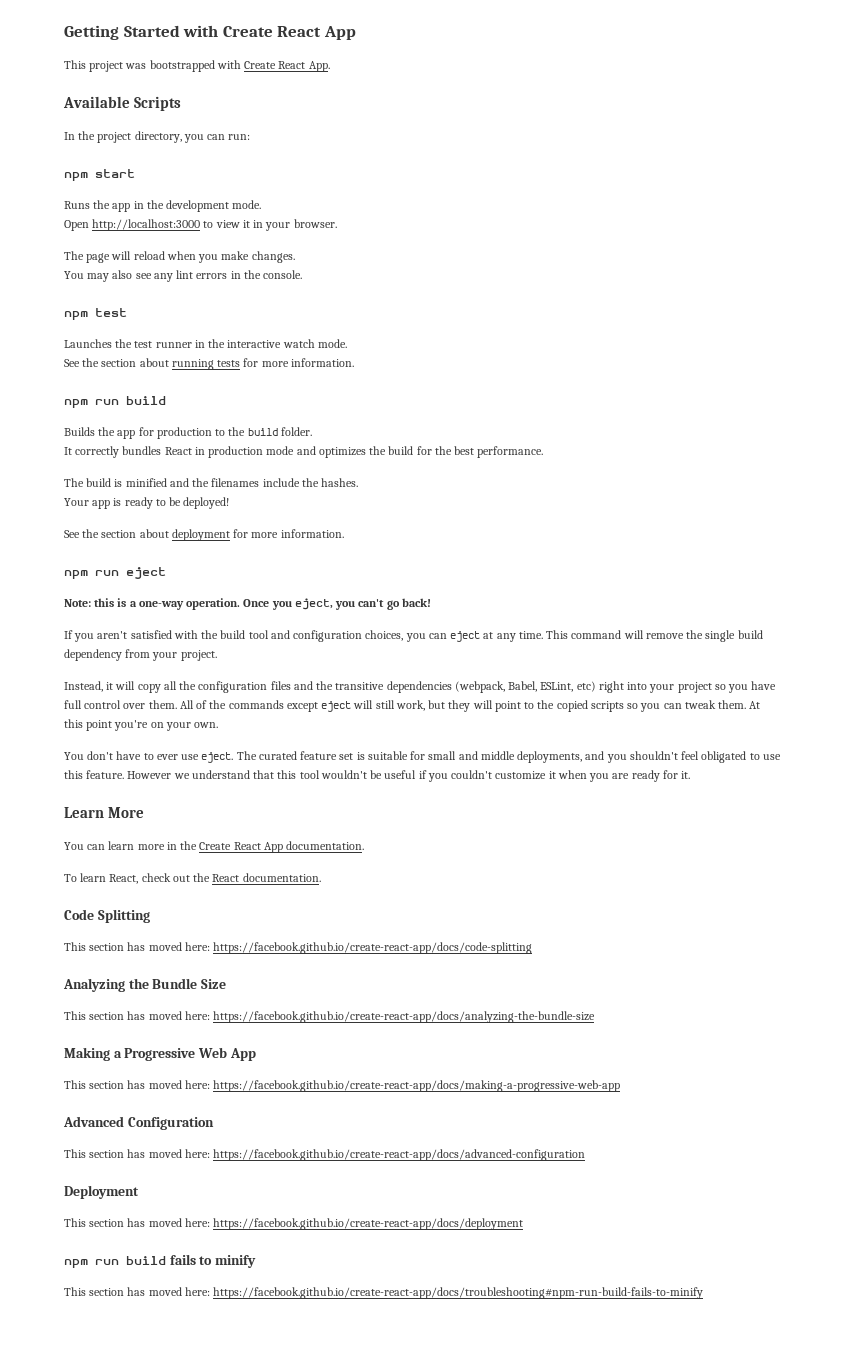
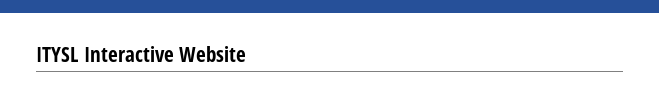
[64,25,356,40] [64,60,330,72] [63,96,182,111] [64,131,251,143] [64,169,135,181] [64,200,262,212] [64,219,337,231] [64,251,295,263] [64,270,303,282] [64,308,127,320] [64,339,347,348] [64,358,354,370] [64,396,166,408] [64,427,312,439] [64,446,544,458] [64,478,359,487] [64,497,230,509] [64,529,344,541] [64,567,166,579] [64,598,431,610] [64,630,763,642] [64,649,217,661] [64,681,777,693] [64,700,761,712] [64,719,219,731] [64,751,781,763] [64,770,691,782] [64,807,145,818] [64,841,365,853] [64,873,321,884] [64,909,150,923] [64,942,533,954] [63,978,226,992] [64,1011,596,1023] [64,1047,256,1061] [64,1080,621,1092] [63,1116,214,1130] [64,1149,586,1161] [64,1185,139,1199] [64,1218,524,1230] [64,1254,256,1268] [64,1287,704,1299] Getting Started with Create React App // This project was bootstrapped with Create React App. // Available Scripts // In the project directory, you can run: // npm start // Runs the app in the development mode. // Open http://localhost:3000 to view it in your browser. // The page will reload when you make changes. // You may also see any lint errors in the console. // npm test // Launches the test runner in the interactive watch mode. // See the section about running tests for more information. // npm run build // Builds the app for production to the build folder. // It correctly bundles React in production mode and optimizes the build for the best performance. // The build is minified and the filenames include the hashes. // Your app is ready to be deployed! // See the section about deployment for more information. // npm run eject // Note: this is a one-way operation. Once you eject, you can't go back! // If you aren't satisfied with the build tool and configuration choices, you can eject at any time. This command will remove the single build dependency from your project. // Instead, it will copy all the configuration files and the transitive dependencies (webpack, Babel, ESLint, etc) right into your project so you have full control over them. All of the commands except eject will still work, but they will point to the copied scripts so you can tweak them. At this point you're on your own. // You don't have to ever use eject. The curated feature set is suitable for small and middle deployments, and you shouldn't feel obligated to use this feature. However we understand that this tool wouldn't be useful if you couldn't customize it when you are ready for it. // Learn More // You can learn more in the Create React App documentation. // To learn React, check out the React documentation. // Code Splitting // This section has moved here: https://facebook.github.io/create-react-app/docs/code-splitting // Analyzing the Bundle Size // This section has moved here: https://facebook.github.io/create-react-app/docs/analyzing-the-bundle-size // Making a Progressive Web App // This section has moved here: https://facebook.github.io/create-react-app/docs/making-a-progressive-web-app // Advanced Configuration // This section has moved here: https://facebook.github.io/create-react-app/docs/advanced-configuration // Deployment // This section has moved here: https://facebook.github.io/create-react-app/docs/deployment // npm run build fails to minify // This section has moved here: https://facebook.github.io/create-react-app/docs/troubleshooting#npm-run-build-fails-to-minify -> [36,46,247,62] ITYSL Interactive Website

